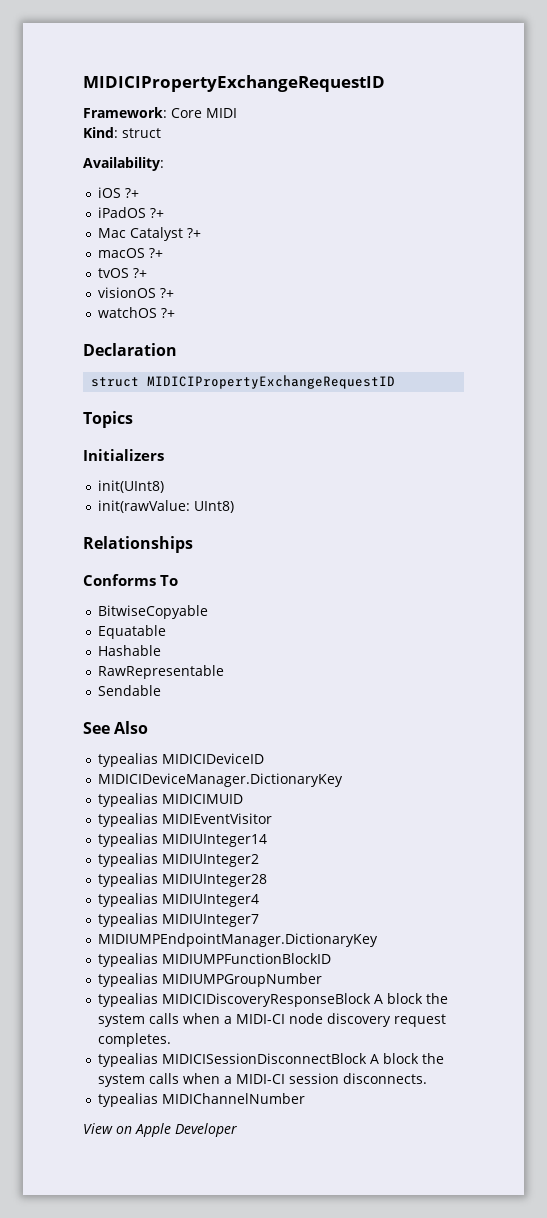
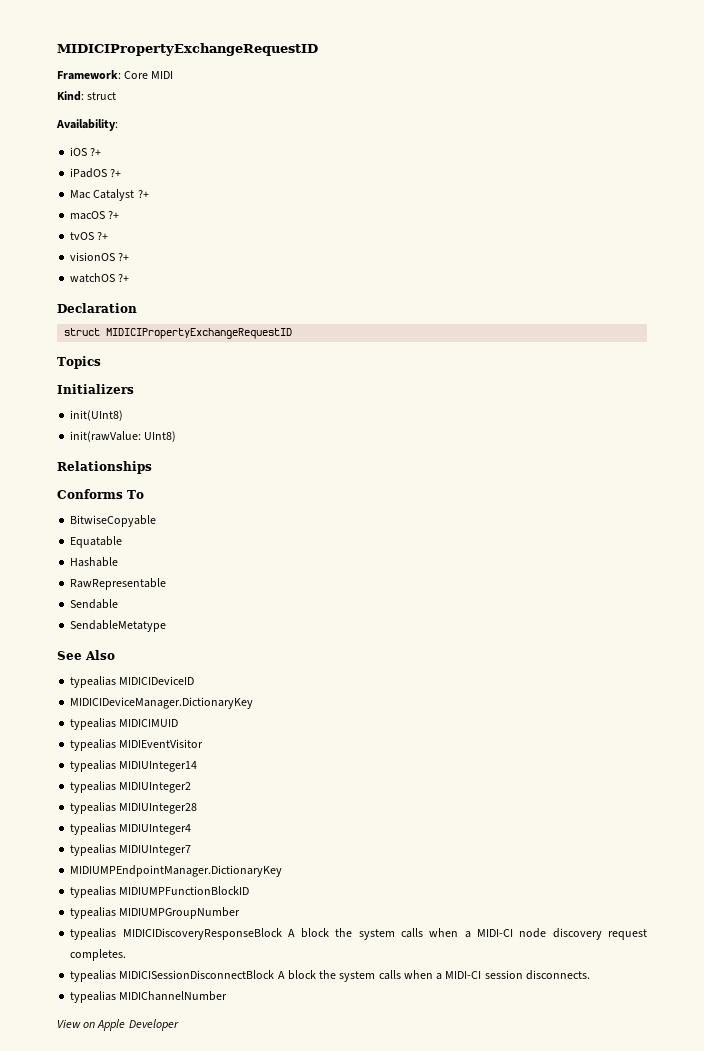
(161, 690) none -> [70,620,167,632] // SendableMetatype

